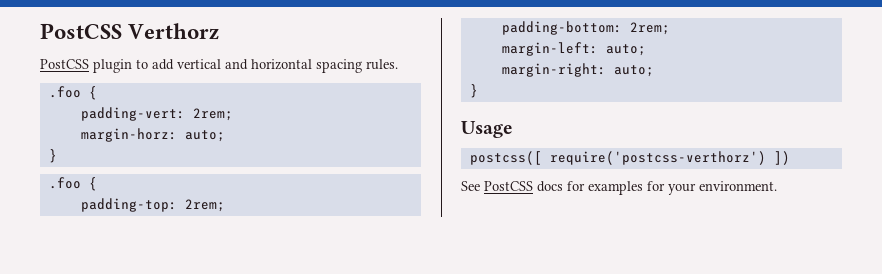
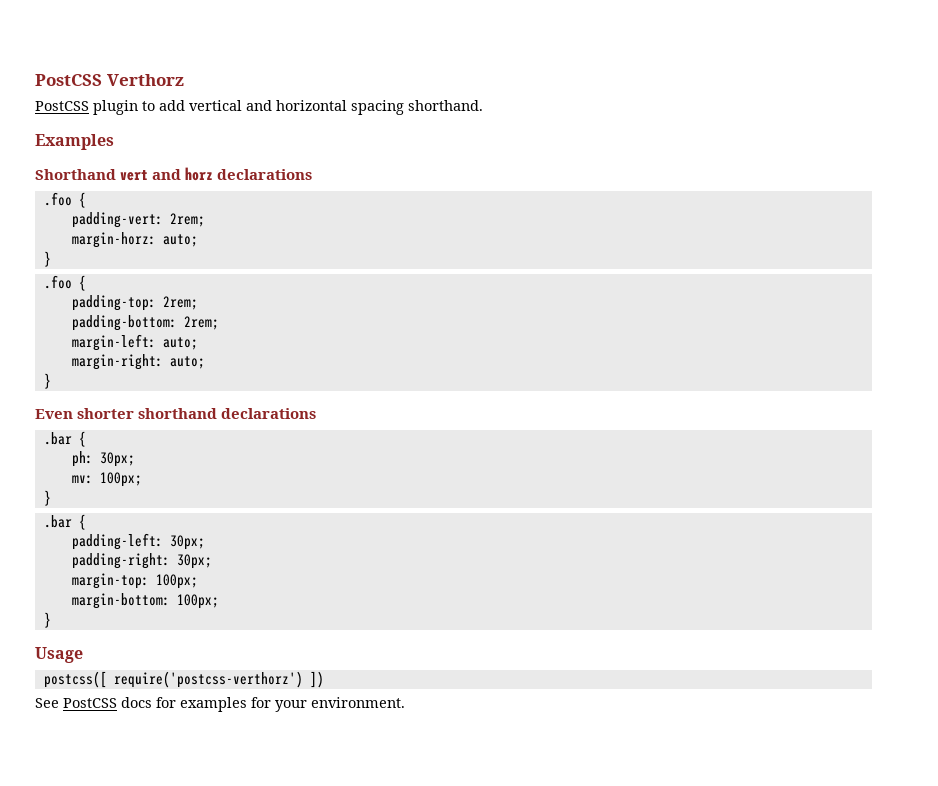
[366,59,398,70] rules. -> [408,100,483,111] [35,134,114,150] [35,167,313,181] shorthand. // Examples // Shorthand vert and horz declarations
(478, 91) none -> [35,408,317,419] [43,431,86,447] [71,451,135,467] [71,472,142,487] [43,490,51,506] [43,514,86,530] [71,533,205,550] [71,553,212,569] [71,573,198,589] [71,593,219,609] [43,612,51,628] // Even shorter shorthand declarations // .bar { // ph: 30px; // mv: 100px; // } // .bar { // padding-left: 30px; // padding-right: 30px; // margin-top: 100px; // margin-bottom: 100px; // }

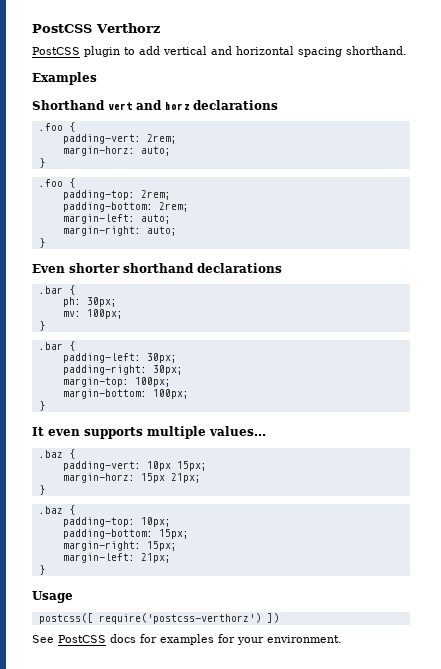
(51, 620) none -> [32,426,266,439] [38,449,75,459] [62,461,207,471] [62,473,201,483] [38,485,45,495] [38,505,75,515] [62,517,171,527] [62,529,189,539] [62,541,177,551] [62,553,171,563] [38,565,45,575] // It even supports multiple values... // .baz { // padding-vert: 10px 15px; // margin-horz: 15px 21px; // } // .baz { // padding-top: 10px; // padding-bottom: 15px; // margin-right: 15px; // margin-left: 21px; // }

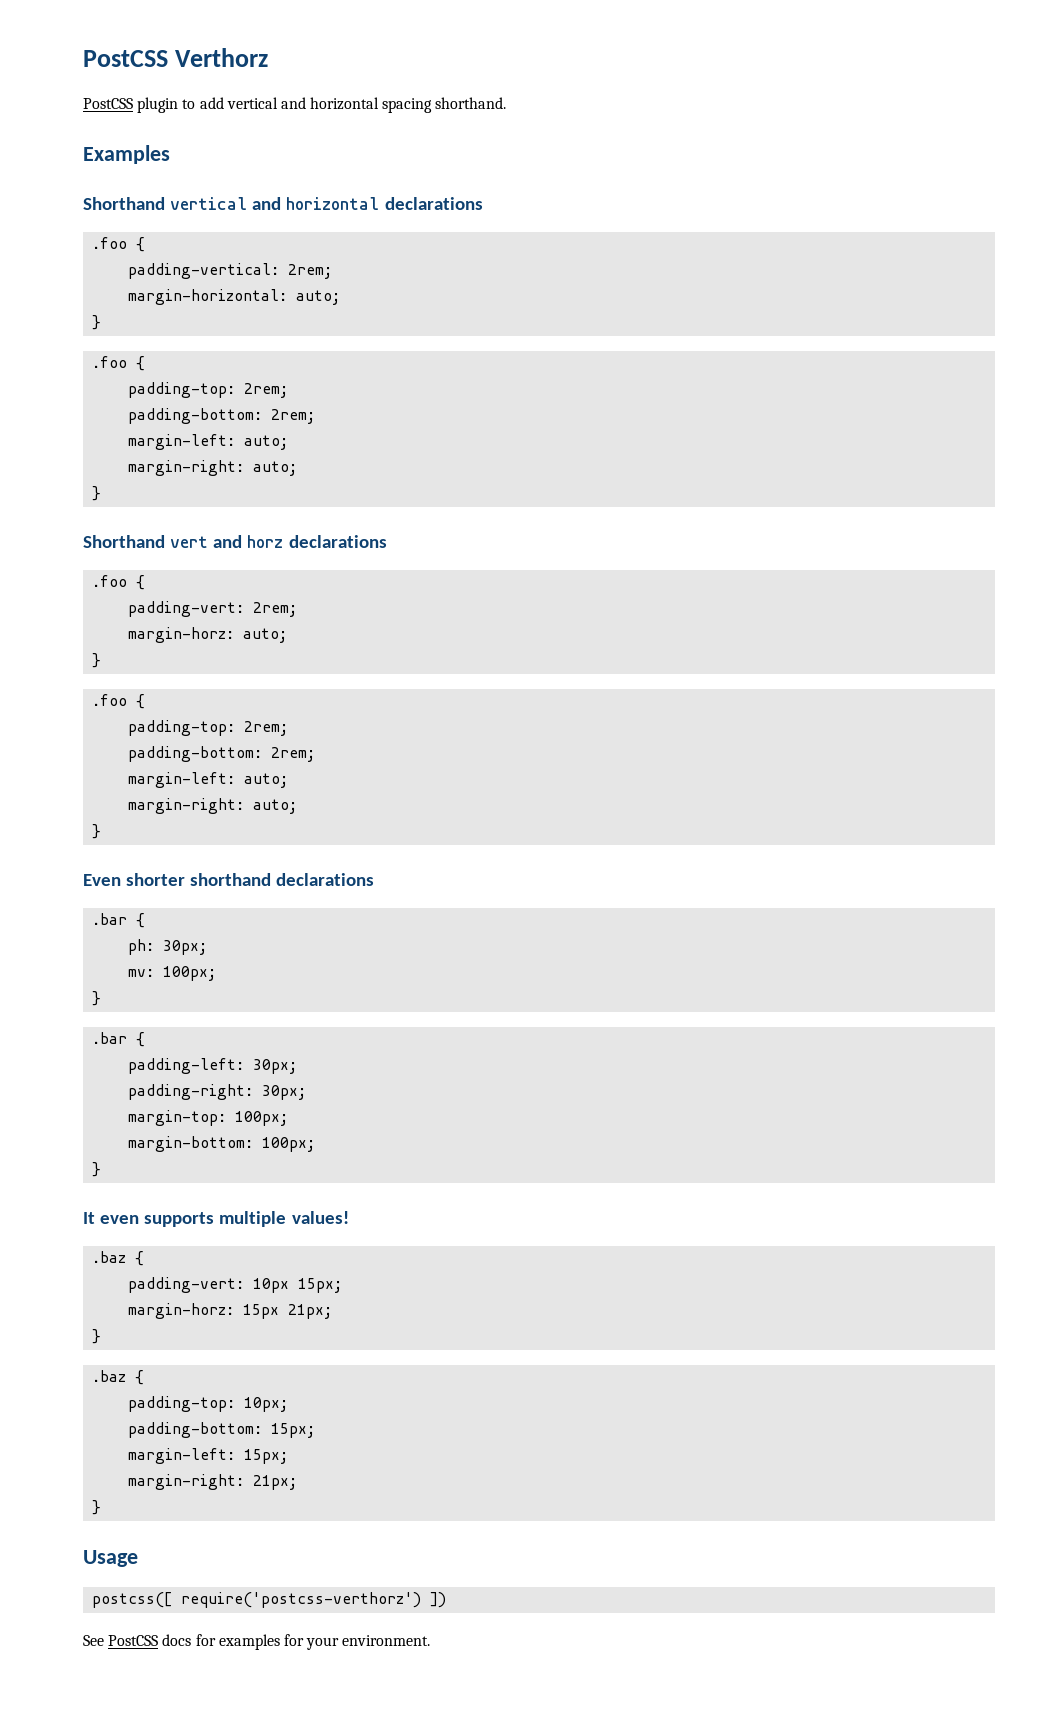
(97, 78) none -> [83,197,483,210] [92,237,146,252] [128,263,333,279] [128,289,341,305] [92,315,102,330] [92,356,146,371] [128,382,289,398] [128,408,316,424] [128,434,289,450] [128,460,298,476] [92,486,102,501] // Shorthand vertical and horizontal declarations // .foo { // padding-vertical: 2rem; // margin-horizontal: auto; // } // .foo { // padding-top: 2rem; // padding-bottom: 2rem; // margin-left: auto; // margin-right: auto; // }
[209,426,266,436] values... -> [291,1211,349,1224] values!
[62,541,177,551] [62,553,135,563] margin-right: 15px; // margin-left: -> [128,1448,289,1464] [128,1474,245,1490] margin-left: 15px; // margin-right:

